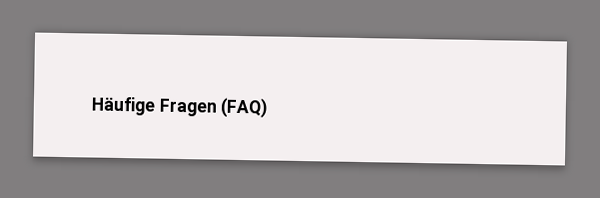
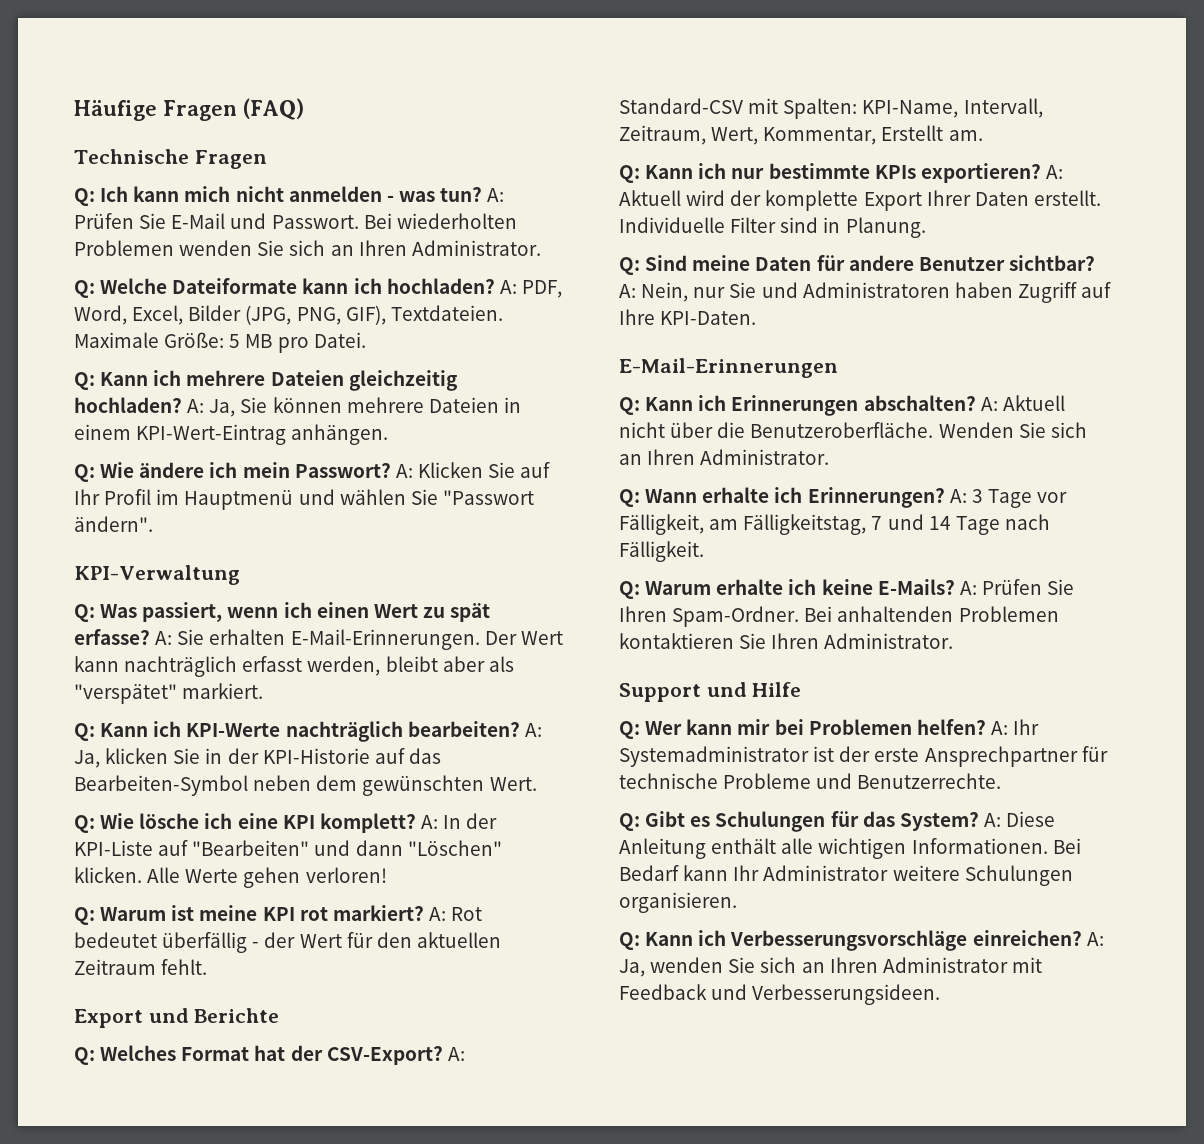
(269, 108) none -> [74,149,267,169] [74,186,505,206] [74,213,517,229] [74,240,541,256] [74,278,562,298] [74,305,503,325] [74,332,366,353] [74,370,458,391] [74,397,521,417] [74,424,389,445] [74,462,551,482] [74,489,534,510] [74,516,153,532] [74,565,240,585] [74,602,491,622] [74,629,563,650] [74,656,514,677] [74,683,264,704] [74,721,542,742] [74,748,441,768] [74,775,537,796] [74,813,498,833] [74,840,502,856] [74,867,387,888] [74,905,483,925] [74,932,501,953] [74,959,208,975] [74,1008,280,1028] [74,1045,465,1065] [619,98,1043,119] [619,125,983,145] [619,163,1063,183] [619,190,1101,211] [619,217,926,238] [619,255,1095,275] [619,282,1112,303] [619,309,757,325] [619,358,838,378] [619,395,1065,416] [619,422,1087,438] [619,449,830,465] [619,487,1068,508] [619,514,1050,535] [619,541,704,562] [619,579,1075,599] [619,606,1059,627] [619,633,954,649] [619,682,802,702] [619,719,1040,739] [619,746,1108,767] [619,773,1002,789] [619,811,1056,832] [619,838,1081,859] [619,865,1073,886] [619,892,737,913] [619,930,1104,951] [619,957,1042,977] [619,984,941,1005] // Technische Fragen // Q: Ich kann mich nicht anmelden - was tun? A: Prüfen Sie E-Mail und Passwort. Bei wiederholten Problemen wenden Sie sich an Ihren Administrator. // Q: Welche Dateiformate kann ich hochladen? A: PDF, Word, Excel, Bilder (JPG, PNG, GIF), Textdateien. Maximale Größe: 5 MB pro Datei. // Q: Kann ich mehrere Dateien gleichzeitig hochladen? A: Ja, Sie können mehrere Dateien in einem KPI-Wert-Eintrag anhängen. // Q: Wie ändere ich mein Passwort? A: Klicken Sie auf Ihr Profil im Hauptmenü und wählen Sie "Passwort ändern". // KPI-Verwaltung // Q: Was passiert, wenn ich einen Wert zu spät erfasse? A: Sie erhalten E-Mail-Erinnerungen. Der Wert kann nachträglich erfasst werden, bleibt aber als "verspätet" markiert. // Q: Kann ich KPI-Werte nachträglich bearbeiten? A: Ja, klicken Sie in der KPI-Historie auf das Bearbeiten-Symbol neben dem gewünschten Wert. // Q: Wie lösche ich eine KPI komplett? A: In der KPI-Liste auf "Bearbeiten" und dann "Löschen" klicken. Alle Werte gehen verloren! // Q: Warum ist meine KPI rot markiert? A: Rot bedeutet überfällig - der Wert für den aktuellen Zeitraum fehlt. // Export und Berichte // Q: Welches Format hat der CSV-Export? A: Standard-CSV mit Spalten: KPI-Name, Intervall, Zeitraum, Wert, Kommentar, Erstellt am. // Q: Kann ich nur bestimmte KPIs exportieren? A: Aktuell wird der komplette Export Ihrer Daten erstellt. Individuelle Filter sind in Planung. // Q: Sind meine Daten für andere Benutzer sichtbar? A: Nein, nur Sie und Administratoren haben Zugriff auf Ihre KPI-Daten. // E-Mail-Erinnerungen // Q: Kann ich Erinnerungen abschalten? A: Aktuell nicht über die Benutzeroberfläche. Wenden Sie sich an Ihren Administrator. // Q: Wann erhalte ich Erinnerungen? A: 3 Tage vor Fälligkeit, am Fälligkeitstag, 7 und 14 Tage nach Fälligkeit. // Q: Warum erhalte ich keine E-Mails? A: Prüfen Sie Ihren Spam-Ordner. Bei anhaltenden Problemen kontaktieren Sie Ihren Administrator. // Support und Hilfe // Q: Wer kann mir bei Problemen helfen? A: Ihr Systemadministrator ist der erste Ansprechpartner für technische Probleme und Benutzerrechte. // Q: Gibt es Schulungen für das System? A: Diese Anleitung enthält alle wichtigen Informationen. Bei Bedarf kann Ihr Administrator weitere Schulungen organisieren. // Q: Kann ich Verbesserungsvorschläge einreichen? A: Ja, wenden Sie sich an Ihren Administrator mit Feedback und Verbesserungsideen.

